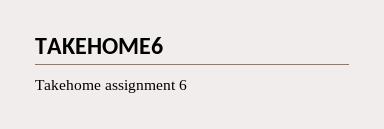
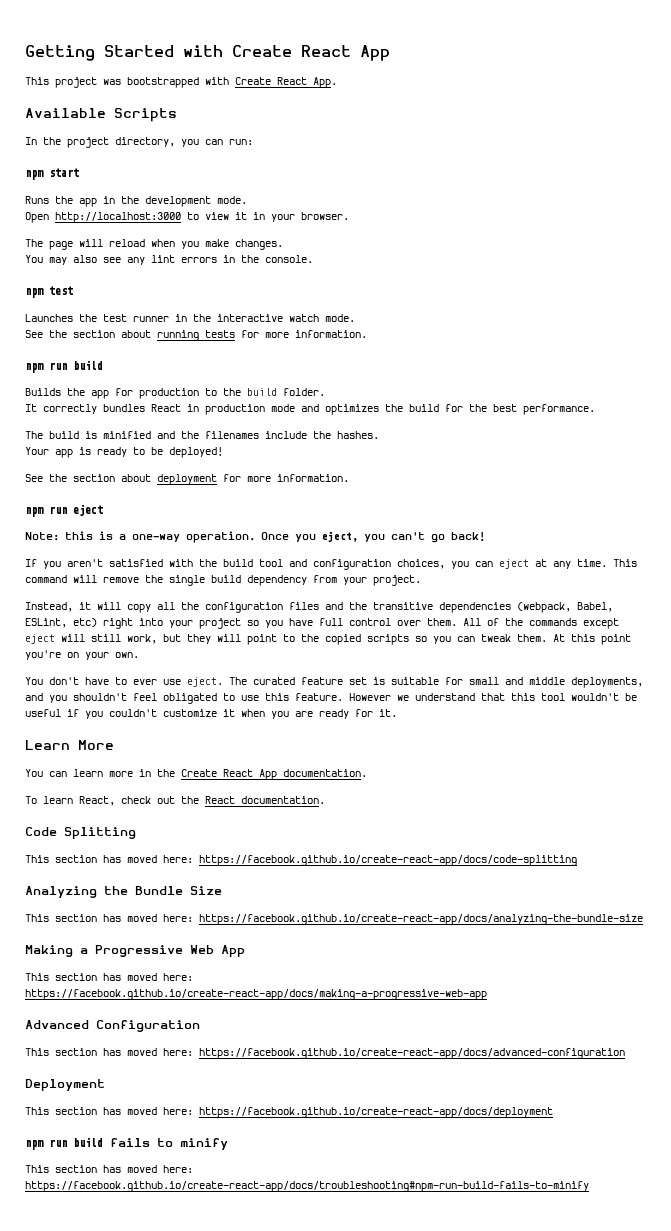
[35,37,163,54] [35,80,188,93] TAKEHOME6 // Takehome assignment 6 -> [25,45,390,61] [25,77,337,88] [25,108,177,122] [25,137,253,148] [25,168,79,180] [25,196,247,207] [25,212,349,223] [25,239,283,250] [25,255,313,265] [25,286,73,298] [25,314,355,322] [25,330,367,341] [25,360,103,373] [25,388,325,399] [25,404,595,415] [25,431,379,439] [25,447,223,458] [25,474,349,485] [25,504,103,517] [25,531,485,543] [25,559,637,570] [25,575,421,586] [25,602,613,613] [25,618,619,629] [25,634,631,645] [25,650,139,660] [25,677,643,688] [25,693,637,704] [25,709,397,719] [25,740,114,750] [25,769,367,780] [25,796,325,806] [25,827,136,839] [25,855,577,866] [25,886,222,898] [25,914,643,925] [25,945,245,957] [25,973,193,981] [25,989,487,1000] [25,1020,200,1032] [25,1048,625,1059] [25,1079,105,1091] [25,1107,553,1118] [25,1137,228,1150] [25,1165,193,1173] [25,1181,589,1192] Getting Started with Create React App // This project was bootstrapped with Create React App. // Available Scripts // In the project directory, you can run: // npm start // Runs the app in the development mode. // Open http://localhost:3000 to view it in your browser. // The page will reload when you make changes. // You may also see any lint errors in the console. // npm test // Launches the test runner in the interactive watch mode. // See the section about running tests for more information. // npm run build // Builds the app for production to the build folder. // It correctly bundles React in production mode and optimizes the build for the best performance. // The build is minified and the filenames include the hashes. // Your app is ready to be deployed! // See the section about deployment for more information. // npm run eject // Note: this is a one-way operation. Once you eject, you can't go back! // If you aren't satisfied with the build tool and configuration choices, you can eject at any time. This command will remove the single build dependency from your project. // Instead, it will copy all the configuration files and the transitive dependencies (webpack, Babel, ESLint, etc) right into your project so you have full control over them. All of the commands except eject will still work, but they will point to the copied scripts so you can tweak them. At this point you're on your own. // You don't have to ever use eject. The curated feature set is suitable for small and middle deployments, and you shouldn't feel obligated to use this feature. However we understand that this tool wouldn't be useful if you couldn't customize it when you are ready for it. // Learn More // You can learn more in the Create React App documentation. // To learn React, check out the React documentation. // Code Splitting // This section has moved here: https://facebook.github.io/create-react-app/docs/code-splitting // Analyzing the Bundle Size // This section has moved here: https://facebook.github.io/create-react-app/docs/analyzing-the-bundle-size // Making a Progressive Web App // This section has moved here: https://facebook.github.io/create-react-app/docs/making-a-progressive-web-app // Advanced Configuration // This section has moved here: https://facebook.github.io/create-react-app/docs/advanced-configuration // Deployment // This section has moved here: https://facebook.github.io/create-react-app/docs/deployment // npm run build fails to minify // This section has moved here: https://facebook.github.io/create-react-app/docs/troubleshooting#npm-run-build-fails-to-minify

